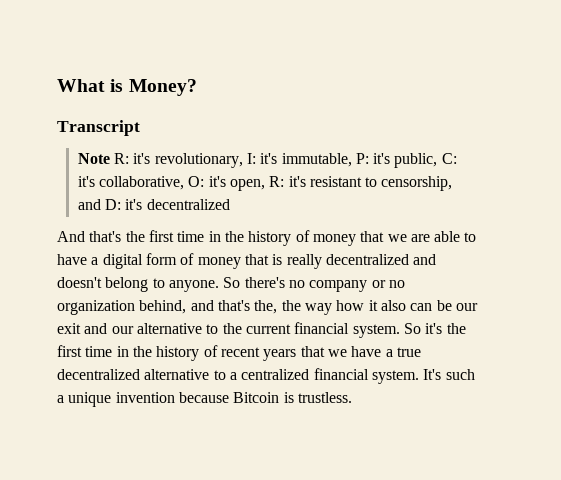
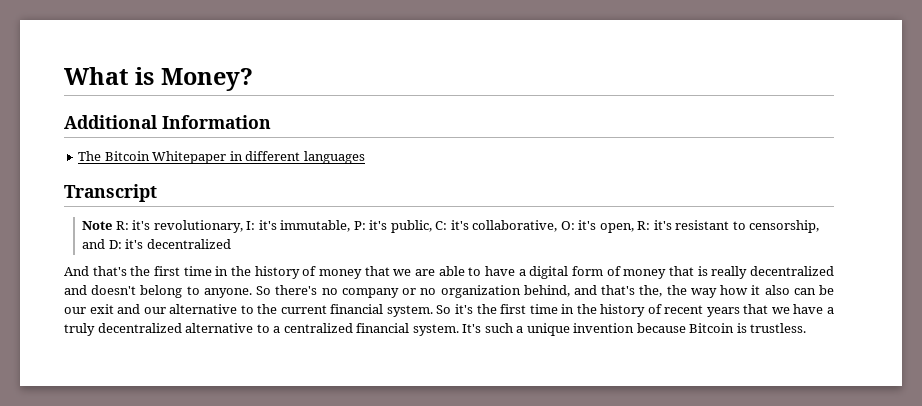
(197, 87) none -> [64,115,271,129] [78,151,365,164] // Additional Information // The Bitcoin Whitepaper in different languages
[396,347,421,357] true -> [64,323,95,336] truly

